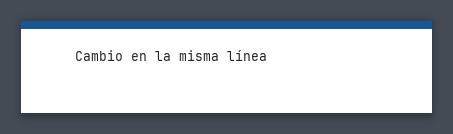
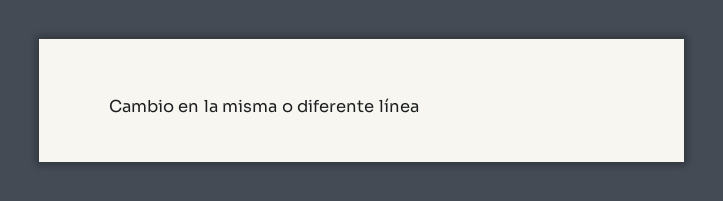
(219, 55) none -> [281,99,375,113] o diferente

